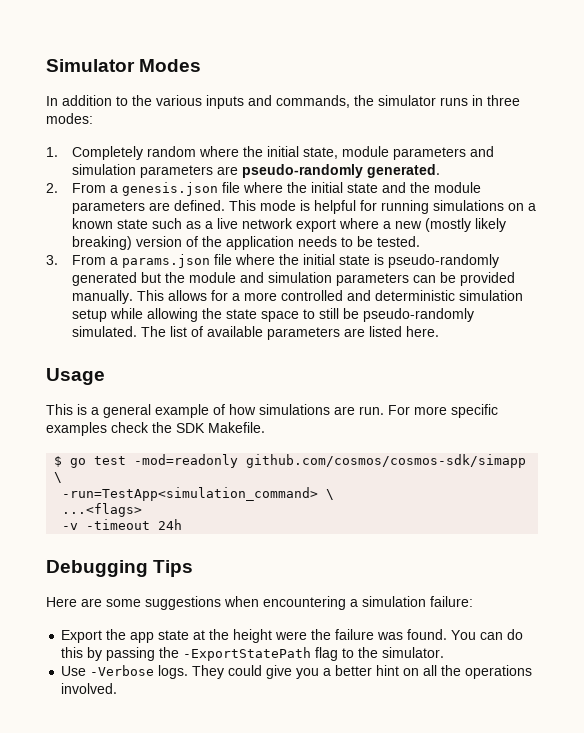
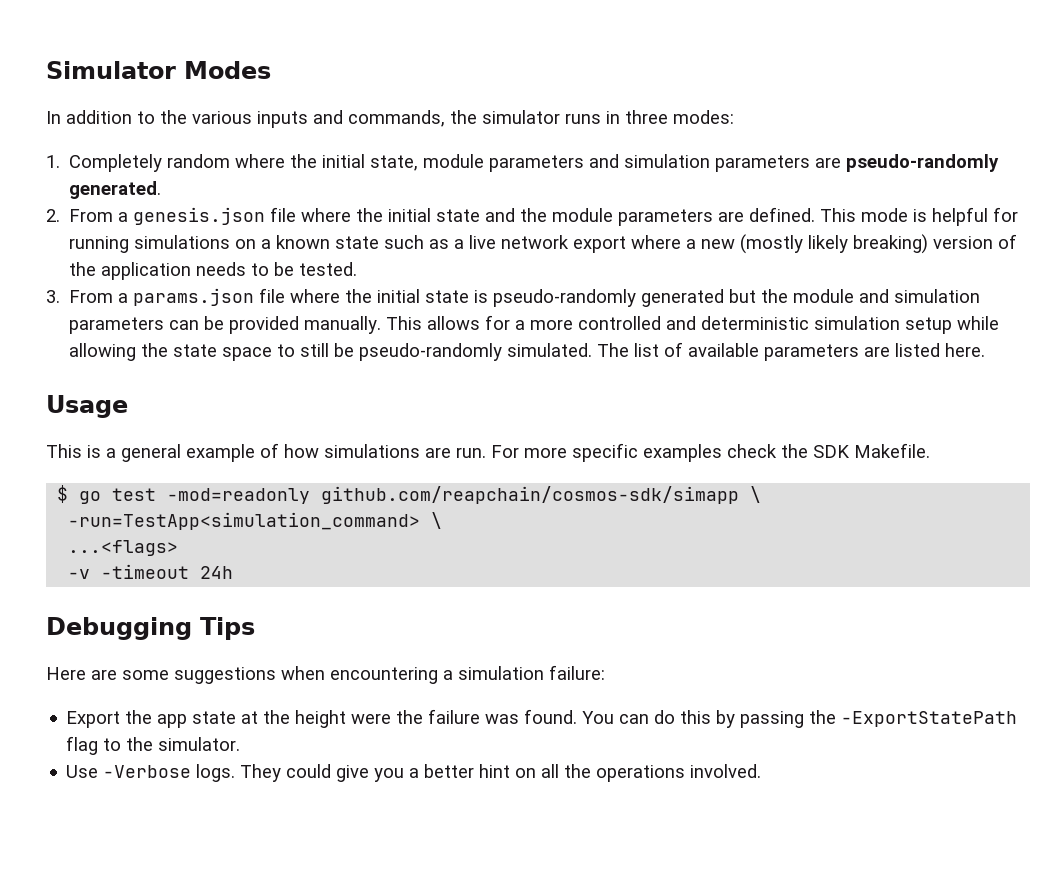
[246,454,527,468] github.com/cosmos/cosmos-sdk/simapp -> [321,486,740,504] github.com/reapchain/cosmos-sdk/simapp

